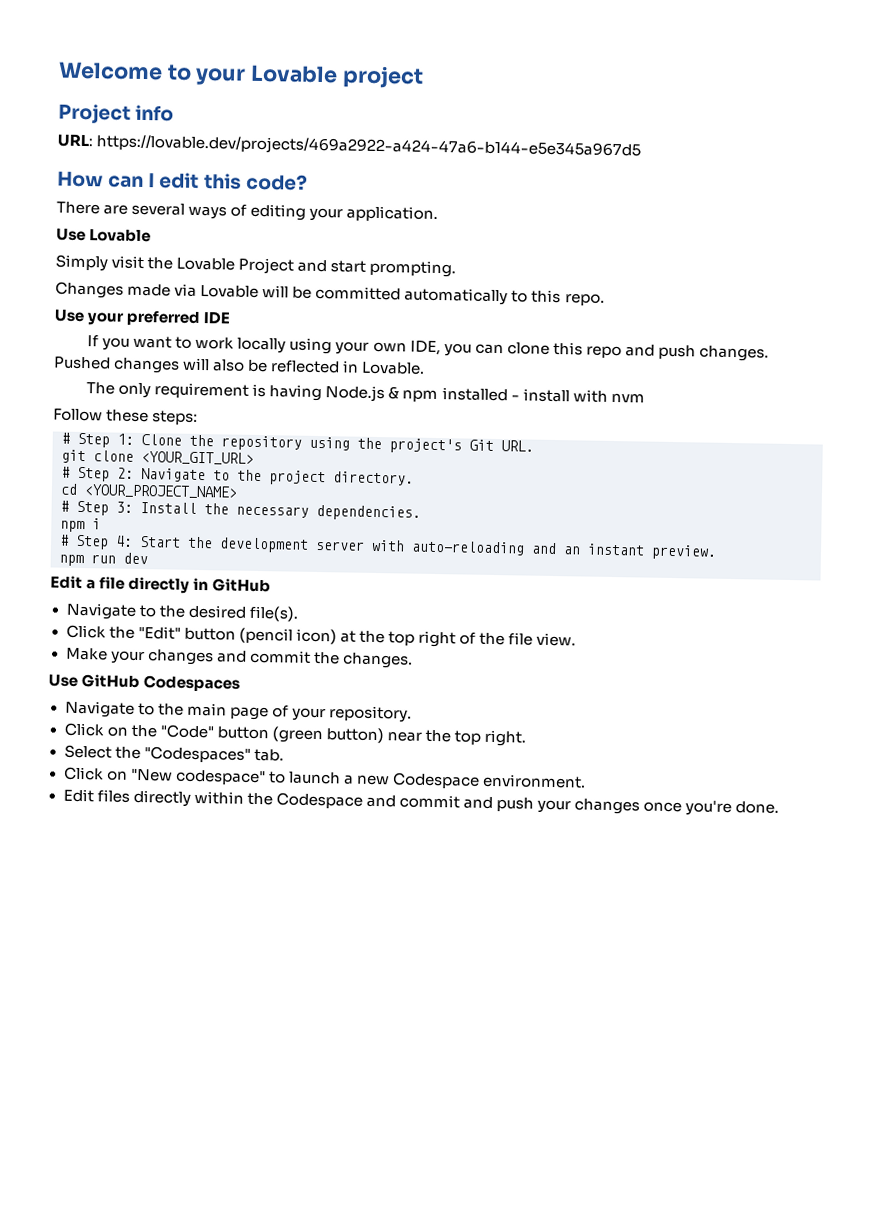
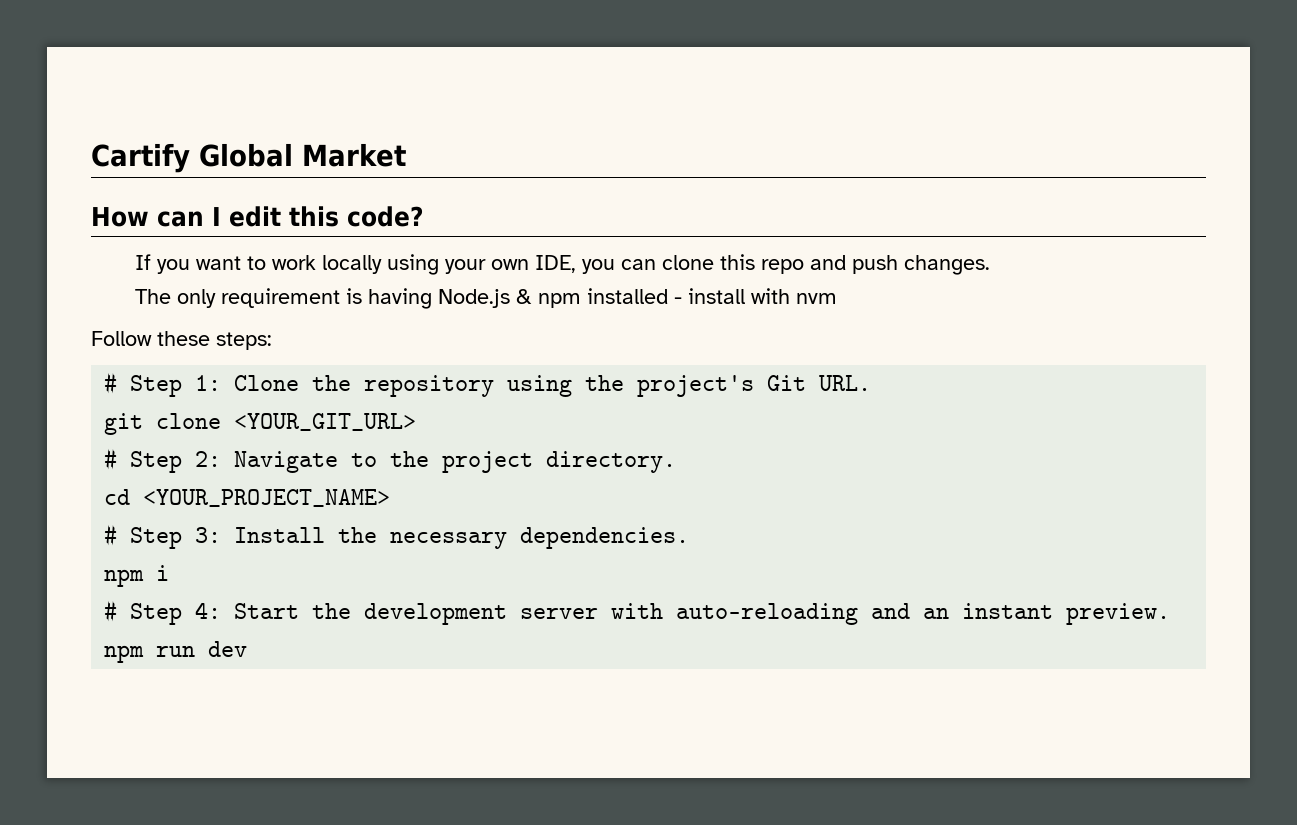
[58,61,424,89] [58,103,175,124] [57,133,642,160] Welcome to your Lovable project // Project info // URL: https://lovable.dev/projects/469a2922-a424-47a6-b144-e5e345a967d5 -> [91,143,406,173] Cartify Global Market
[56,201,439,223] [56,228,152,243] [55,254,457,278] [55,281,605,306] [54,309,231,326] // There are several ways of editing your application. // Use Lovable // Simply visit the Lovable Project and start prompting. // Changes made via Lovable will be committed automatically to this repo. // Use your preferred IDE -> (424, 216) none
[53,356,426,375] Pushed changes will also be reflected in Lovable. -> (990, 265) none
[50,575,272,594] [65,602,298,622] [65,624,577,648] [65,647,413,669] [48,674,241,692] [64,700,412,723] [63,722,526,747] [63,744,284,763] [63,766,586,789] [62,788,780,817] // Edit a file directly in GitHub // Navigate to the desired file(s). // Click the "Edit" button (pencil icon) at the top right of the file view. // Make your changes and commit the changes. // Use GitHub Codespaces // Navigate to the main page of your repository. // Click on the "Code" button (green button) near the top right. // Select the "Codespaces" tab. // Click on "New codespace" to launch a new Codespace environment. // Edit files directly within the Codespace and commit and push your changes once you're done. -> (248, 649) none

